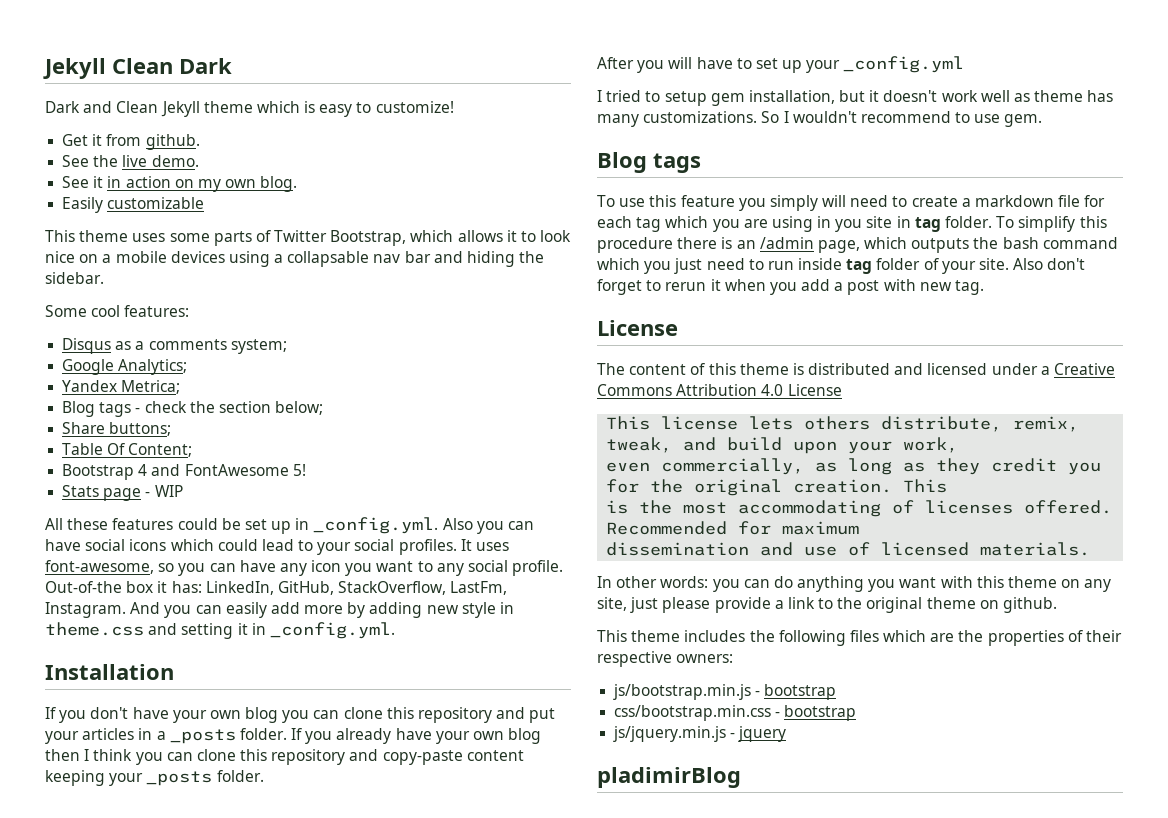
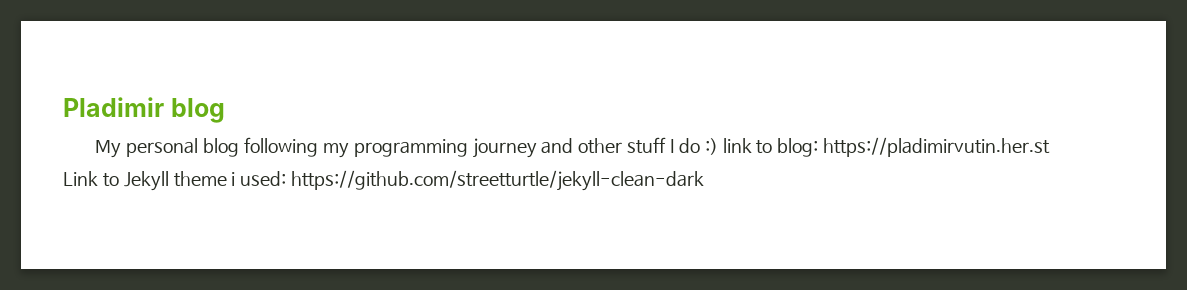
[43,58,232,79] [45,101,454,117] [62,134,200,150] [62,155,199,167] [62,176,298,192] [62,197,205,213] [45,230,572,246] [45,251,545,267] [45,272,104,284] [45,305,190,317] [62,338,287,354] [62,359,188,375] [62,380,181,394] [62,401,324,417] [62,422,172,436] [62,443,193,457] [62,464,306,480] [62,485,183,501] [45,517,535,534] [45,539,510,555] [45,560,564,576] [45,581,508,595] [45,602,515,618] [45,622,395,639] [45,664,174,680] [45,707,556,723] [45,728,542,744] [45,749,524,765] [45,770,264,786] [597,56,965,73] [597,90,1114,106] [597,111,1043,127] [597,152,701,173] [597,195,1106,211] [597,216,1107,232] [597,237,1118,253] [597,258,1086,274] [597,279,985,295] [597,320,678,336] [597,363,1116,375] [597,384,842,396] [606,416,1080,432] [606,437,959,454] [606,458,1102,475] [606,479,948,496] [606,500,1113,517] [606,521,860,535] [606,542,1091,556] [597,576,1112,592] [597,597,1058,613] [597,630,1123,646] [597,651,734,667] [613,684,837,700] [614,705,857,721] [613,726,787,742] [597,767,741,788] Jekyll Clean Dark // Dark and Clean Jekyll theme which is easy to customize! // Get it from github. // See the live demo. // See it in action on my own blog. // Easily customizable // This theme uses some parts of Twitter Bootstrap, which allows it to look nice on a mobile devices using a collapsable nav bar and hiding the sidebar. // Some cool features: // Disqus as a comments system; // Google Analytics; // Yandex Metrica; // Blog tags - check the section below; // Share buttons; // Table Of Content; // Bootstrap 4 and FontAwesome 5! // Stats page - WIP // All these features could be set up in _config.yml. Also you can have social icons which could lead to your social profiles. It uses font-awesome, so you can have any icon you want to any social profile. Out-of-the box it has: LinkedIn, GitHub, StackOverflow, LastFm, Instagram. And you can easily add more by adding new style in theme.css and setting it in _config.yml. // Installation // If you don't have your own blog you can clone this repository and put your articles in a _posts folder. If you already have your own blog then I think you can clone this repository and copy-paste content keeping your _posts folder. // After you will have to set up your _config.yml // I tried to setup gem installation, but it doesn't work well as theme has many customizations. So I wouldn't recommend to use gem. // Blog tags // To use this feature you simply will need to create a markdown file for each tag which you are using in you site in tag folder. To simplify this procedure there is an /admin page, which outputs the bash command which you just need to run inside tag folder of your site. Also don't forget to rerun it when you add a post with new tag. // License // The content of this theme is distributed and licensed under a Creative Commons Attribution 4.0 License // This license lets others distribute, remix, tweak, and build upon your work, // even commercially, as long as they credit you for the original creation. This // is the most accommodating of licenses offered. Recommended for maximum // dissemination and use of licensed materials. // In other words: you can do anything you want with this theme on any site, just please provide a link to the original theme on github. // This theme includes the following files which are the properties of their respective owners: // js/bootstrap.min.js - bootstrap // css/bootstrap.min.css - bootstrap // js/jquery.min.js - jquery // pladimirBlog -> [63,97,225,123] [95,137,1051,158] [63,170,705,191] Pladimir blog // My personal blog following my programming journey and other stuff I do :) link to blog: https://pladimirvutin.her.st // Link to Jekyll theme i used: https://github.com/streetturtle/jekyll-clean-dark

